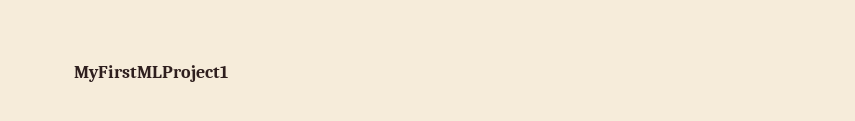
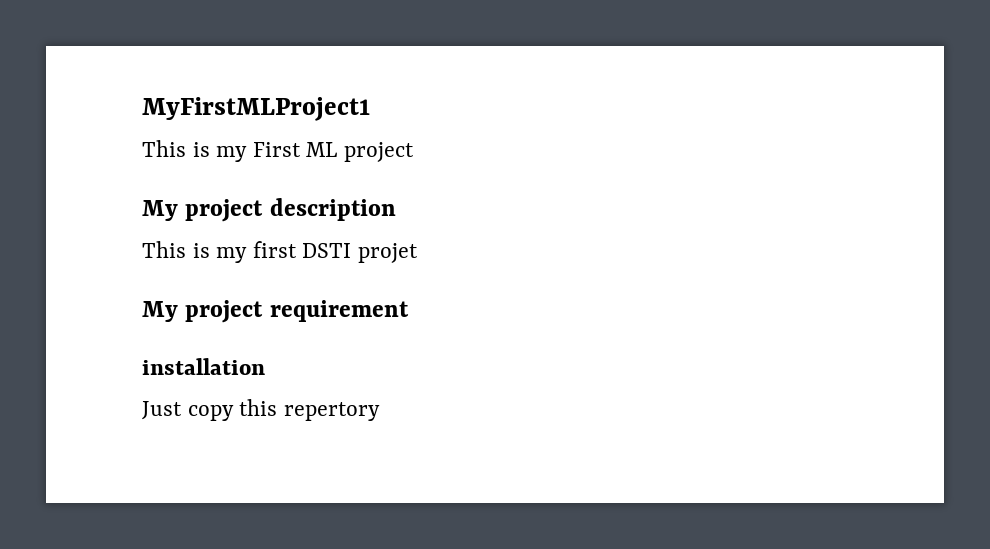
(228, 73) none -> [142,140,415,162] [142,198,396,222] [142,241,419,263] [142,300,409,323] [142,358,265,375] [142,399,380,421] // This is my First ML project // My project description // This is my first DSTI projet // My project requirement // installation // Just copy this repertory

